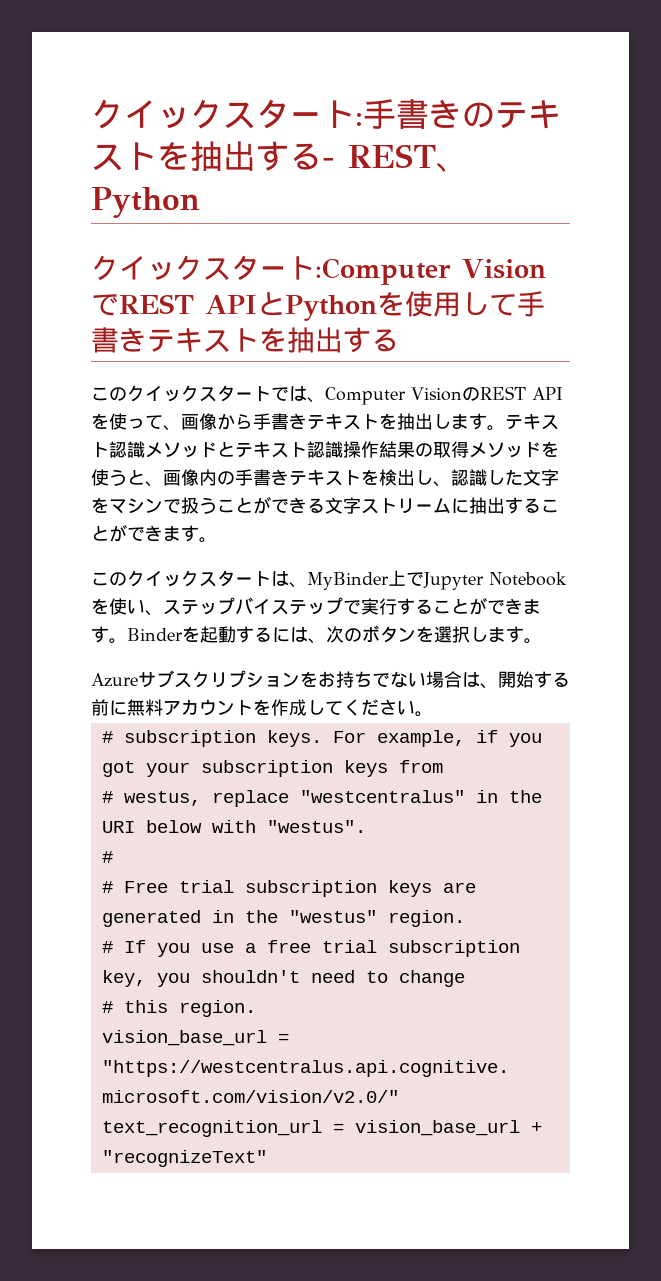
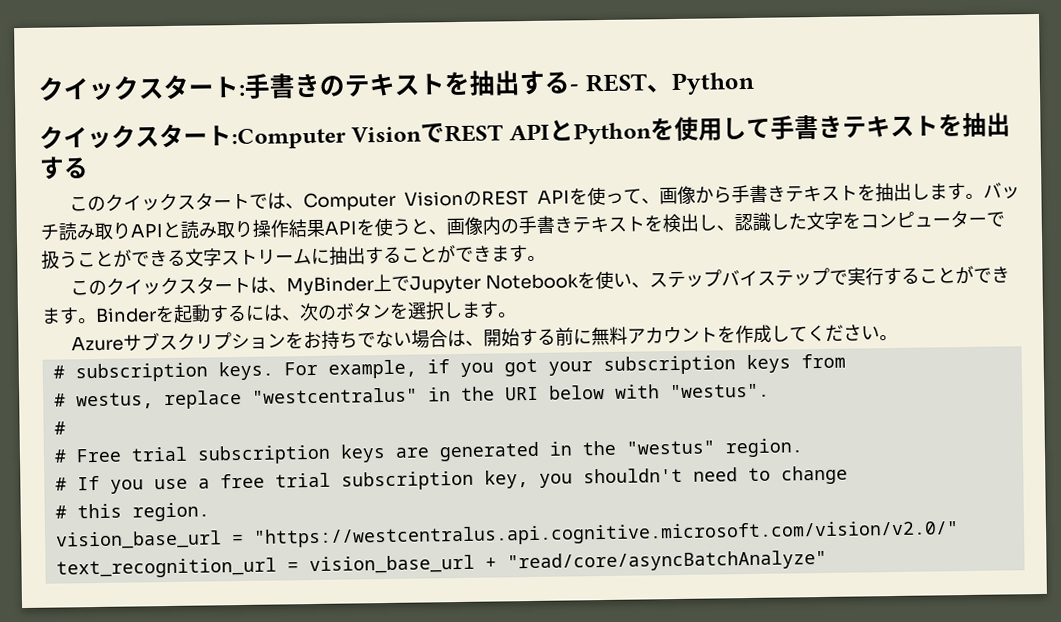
[505,413,559,430] [91,441,541,458] テキスト認識メソッドとテキスト認識操作結果の取得メソッド -> [983,182,1020,199] [40,219,357,241] バッチ読み取りAPIと読み取り操作結果API
[109,498,163,514] マシン -> [860,209,987,229] コンピューター
[101,1150,267,1167] "recognizeText" -> [506,549,827,573] "read/core/asyncBatchAnalyze"

